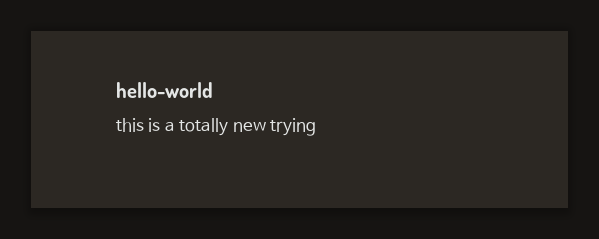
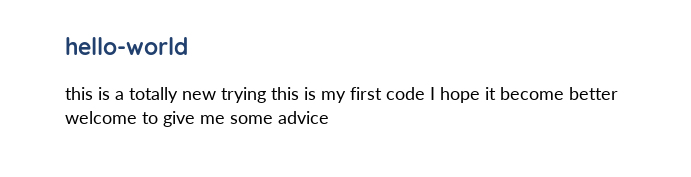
(317, 127) none -> [271,87,618,103] [65,111,329,127] this is my first code I hope it become better welcome to give me some advice

